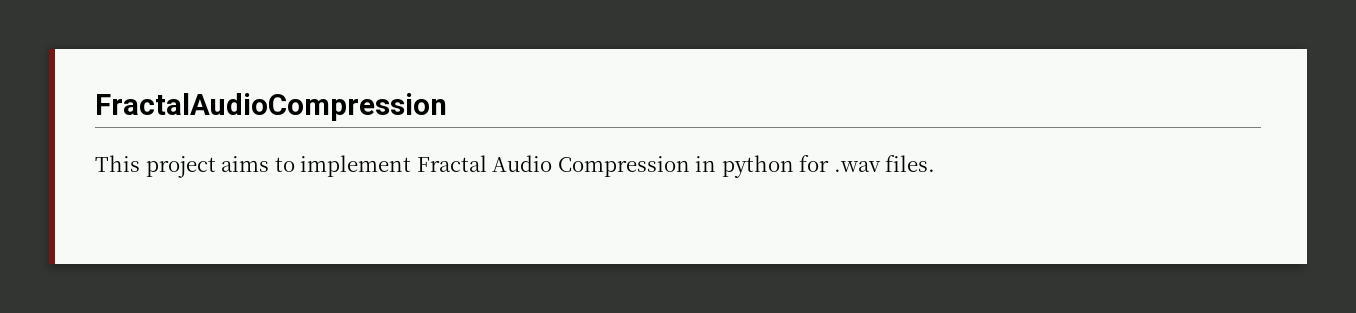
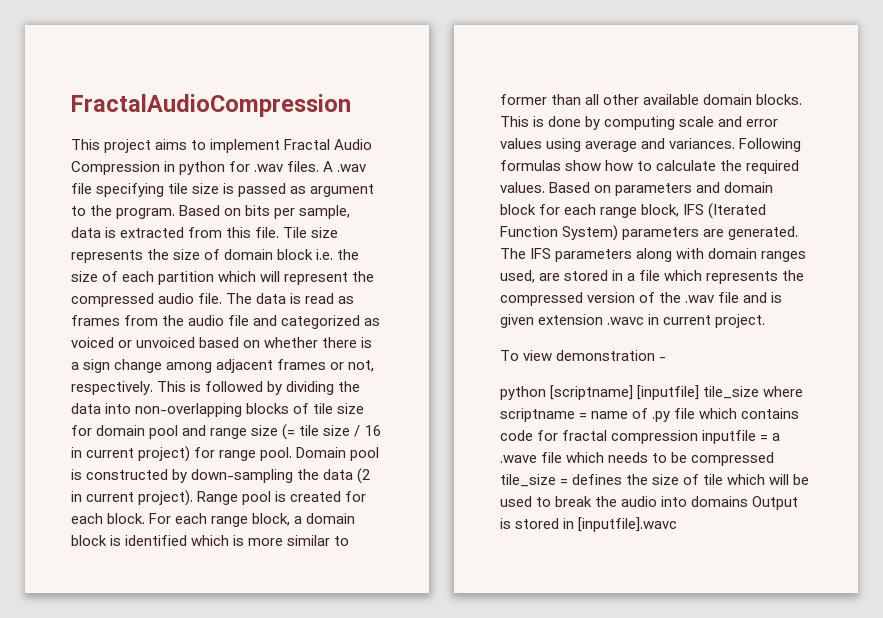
(936, 163) none -> [323,161,367,172] [71,183,375,197] [71,205,351,219] [71,227,339,238] [71,249,360,263] [71,271,375,285] [71,293,355,307] [71,315,381,329] [71,337,373,348] [71,359,375,373] [71,381,361,395] [71,403,365,417] [71,424,381,440] [71,446,380,462] [71,468,371,484] [71,490,367,506] [71,513,356,527] [71,535,350,546] [500,94,803,105] [500,116,779,130] [500,138,802,152] [500,160,800,174] [500,182,774,196] [500,203,767,219] [500,225,799,241] [500,248,807,262] [500,270,805,284] [500,292,783,306] [500,314,766,328] [500,350,667,361] [500,385,804,400] [500,408,800,422] [500,430,781,444] [500,452,775,466] [500,474,810,487] [500,496,799,510] [500,517,678,532] A .wav file specifying tile size is passed as argument to the program. Based on bits per sample, data is extracted from this file. Tile size represents the size of domain block i.e. the size of each partition which will represent the compressed audio file. The data is read as frames from the audio file and categorized as voiced or unvoiced based on whether there is a sign change among adjacent frames or not, respectively. This is followed by dividing the data into non-overlapping blocks of tile size for domain pool and range size (= tile size / 16 in current project) for range pool. Domain pool is constructed by down-sampling the data (2 in current project). Range pool is created for each block. For each range block, a domain block is identified which is more similar to former than all other available domain blocks. This is done by computing scale and error values using average and variances. Following formulas show how to calculate the required values. Based on parameters and domain block for each range block, IFS (Iterated Function System) parameters are generated. The IFS parameters along with domain ranges used, are stored in a file which represents the compressed version of the .wav file and is given extension .wavc in current project. // To view demonstration - // python [scriptname] [inputfile] tile_size where scriptname = name of .py file which contains code for fractal compression inputfile = a .wave file which needs to be compressed tile_size = defines the size of tile which will be used to break the audio into domains Output is stored in [inputfile].wavc

